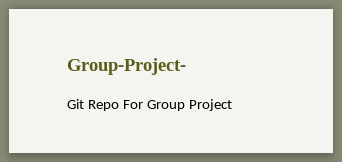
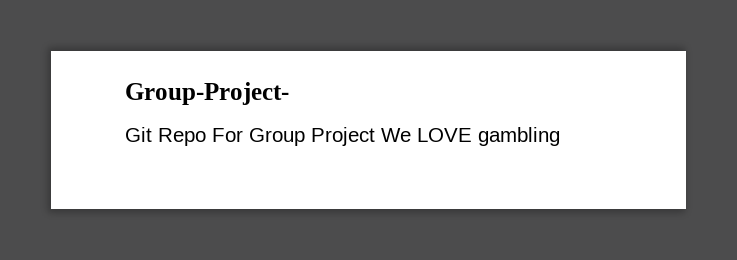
(232, 105) none -> [381,127,560,146] We LOVE gambling

